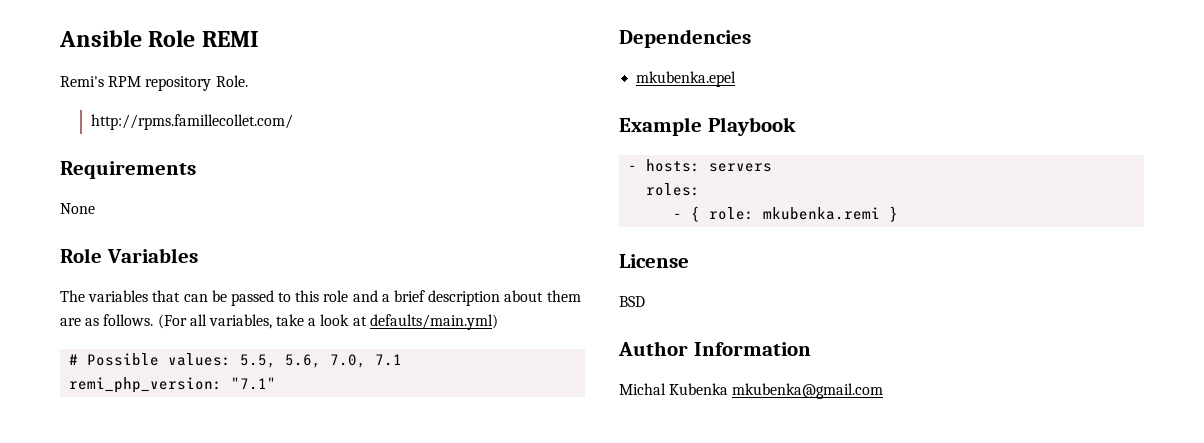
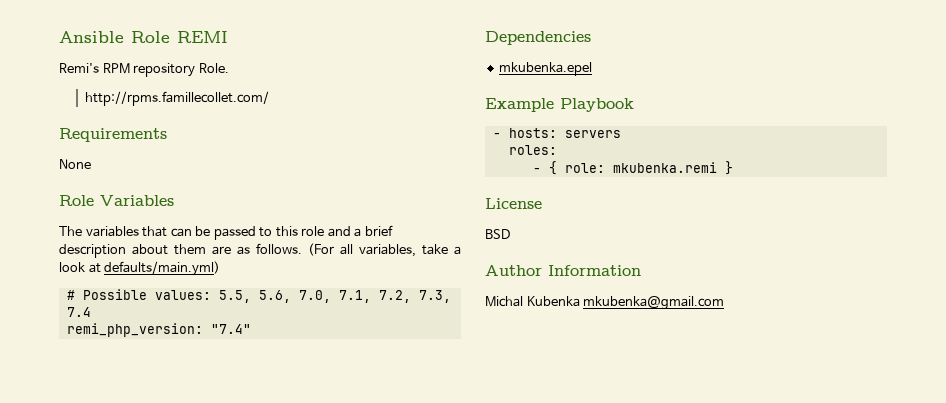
[375,354,403,366] 7.1 -> [338,290,451,303] [66,307,91,317] 7.1, 7.2, 7.3, 7.4
[231,377,277,390] "7.1" -> [210,324,251,334] "7.4"

